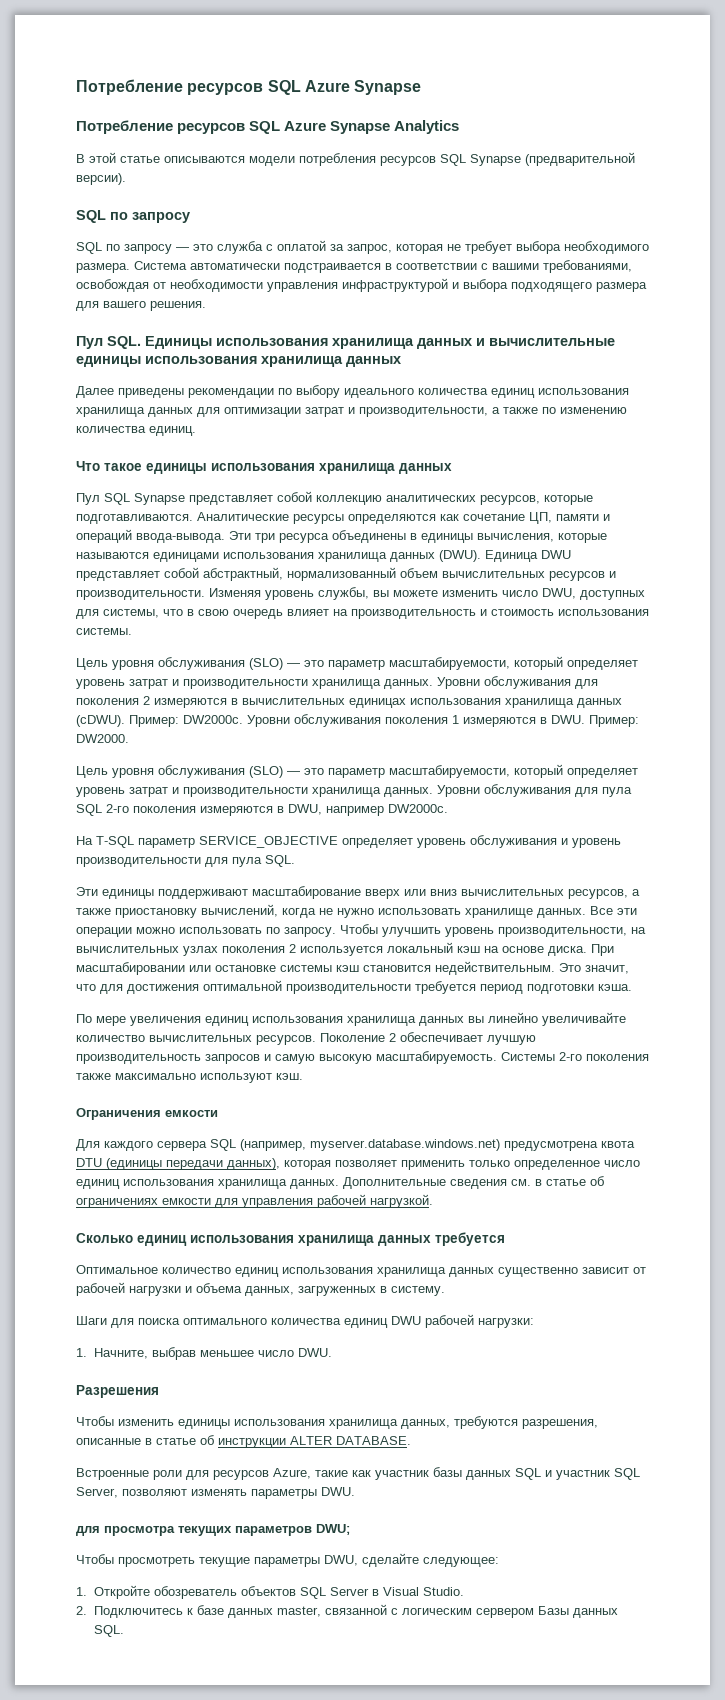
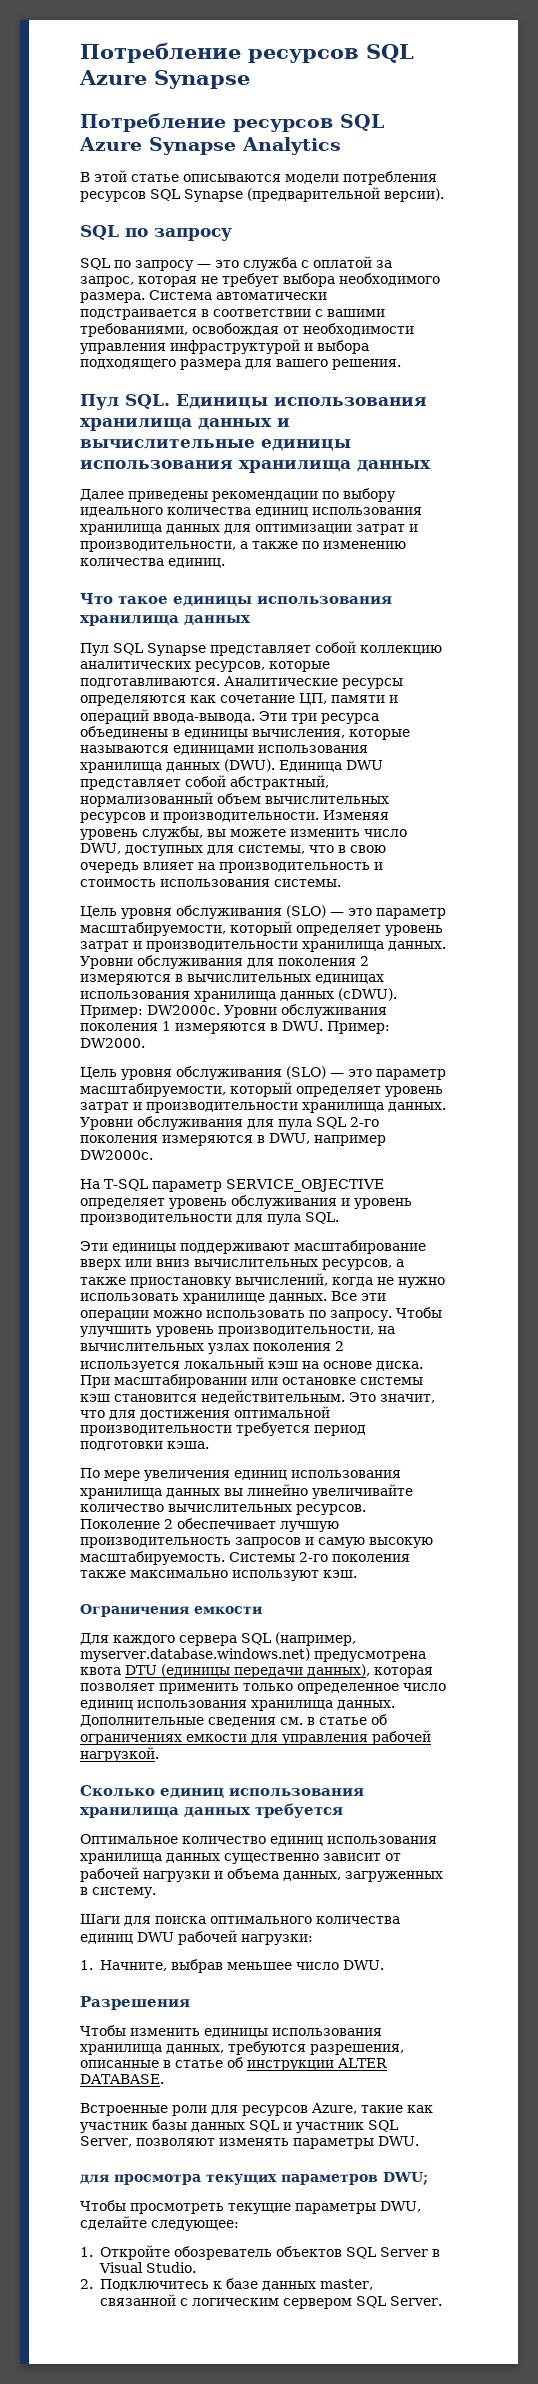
[538,1606,619,1618] [94,1625,125,1637] Базы данных SQL. -> [355,2296,442,2308] SQL Server.

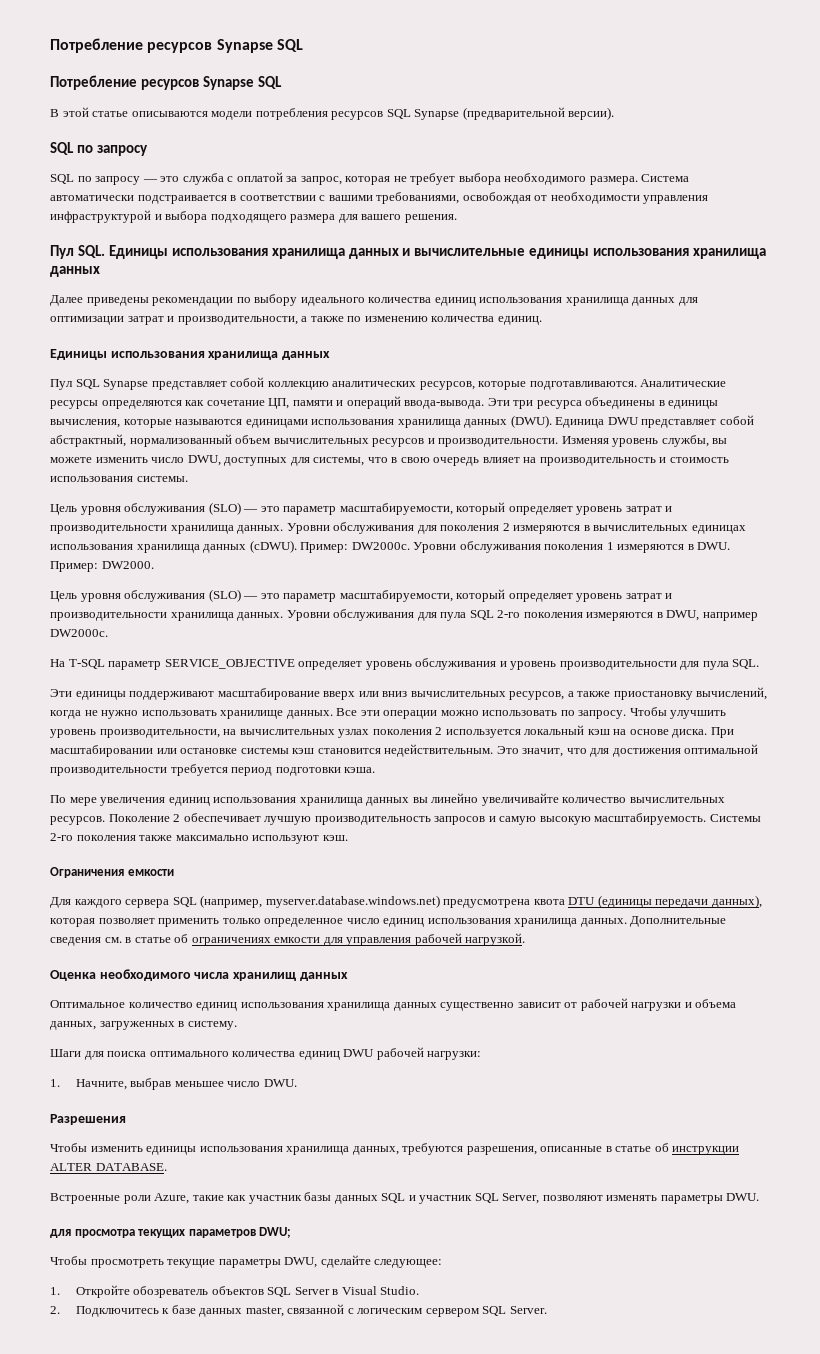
[80,42,414,63] [79,70,250,89] [80,113,384,132] [79,137,341,155] Потребление ресурсов SQL Azure Synapse // Потребление ресурсов SQL Azure Synapse Analytics -> [50,38,303,53] [50,75,283,90] Потребление ресурсов Synapse SQL // Потребление ресурсов Synapse SQL
[80,593,252,607] Что такое единицы -> [50,349,107,360] Единицы
[80,1785,364,1799] [80,1803,343,1818] Сколько единиц использования хранилища данных требуется -> [50,969,348,981] Оценка необходимого числа хранилищ данных
[211,2105,308,2116] для ресурсов -> (151, 1199) none

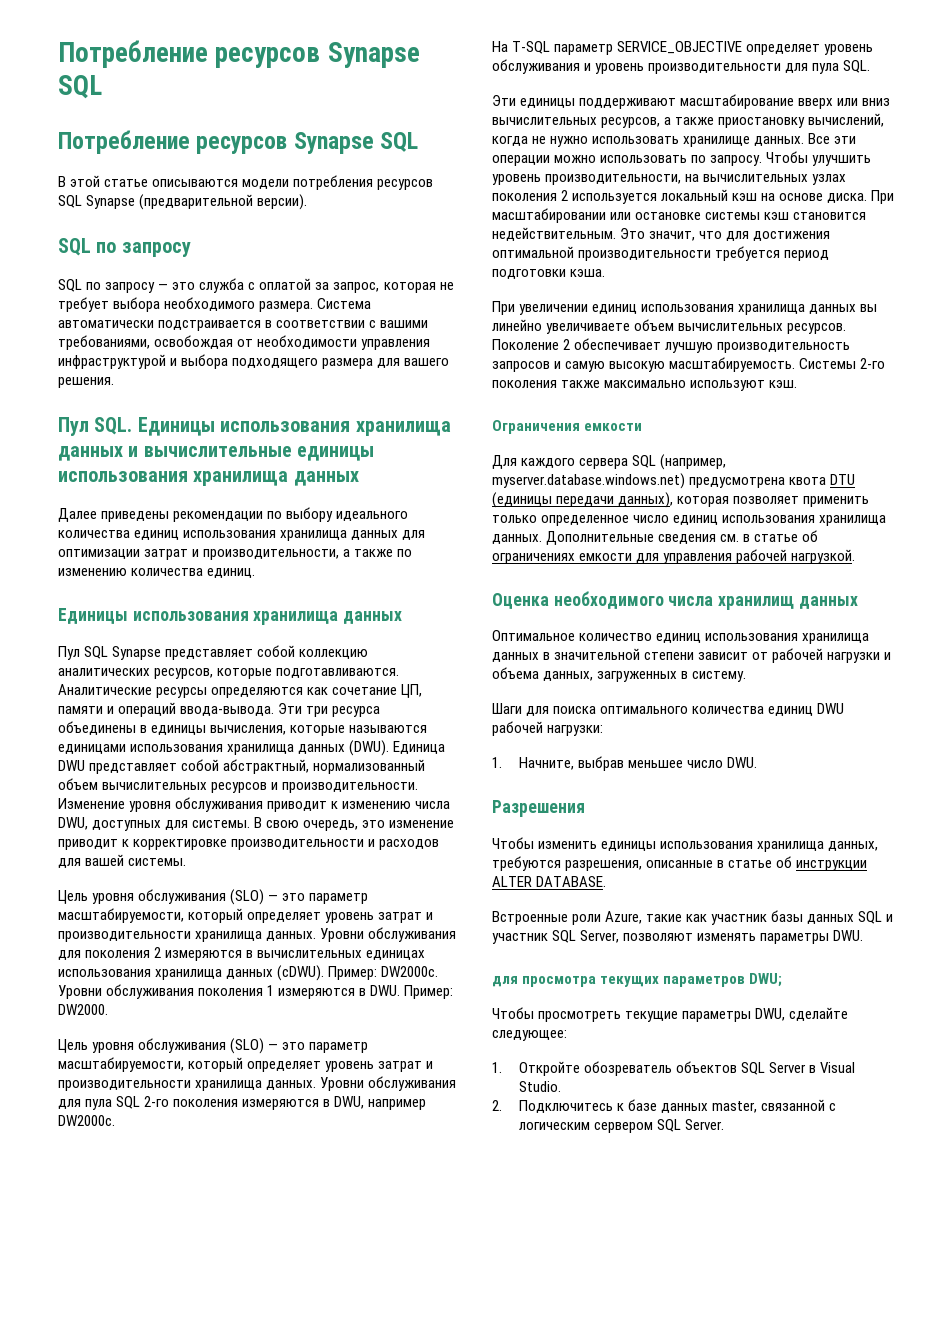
[561,435,728,447] [50,455,729,466] [50,476,133,482] Изменяя уровень службы, вы можете изменить число DWU, доступных для системы, что в свою очередь влияет на производительность и стоимость использования -> [58,797,451,812] [58,817,455,831] [58,839,440,850] [58,854,125,868] Изменение уровня обслуживания приводит к изменению числа DWU, доступных для системы. В свою очередь, это изменение приводит к корректировке производительности и расходов для вашей
[50,795,166,806] По мере увеличения -> [492,301,589,315] При увеличении
[481,793,627,806] увеличивайте количество -> [546,319,675,334] увеличиваете объем
[440,1002,515,1011] существенно -> [543,648,695,660] в значительной степени

